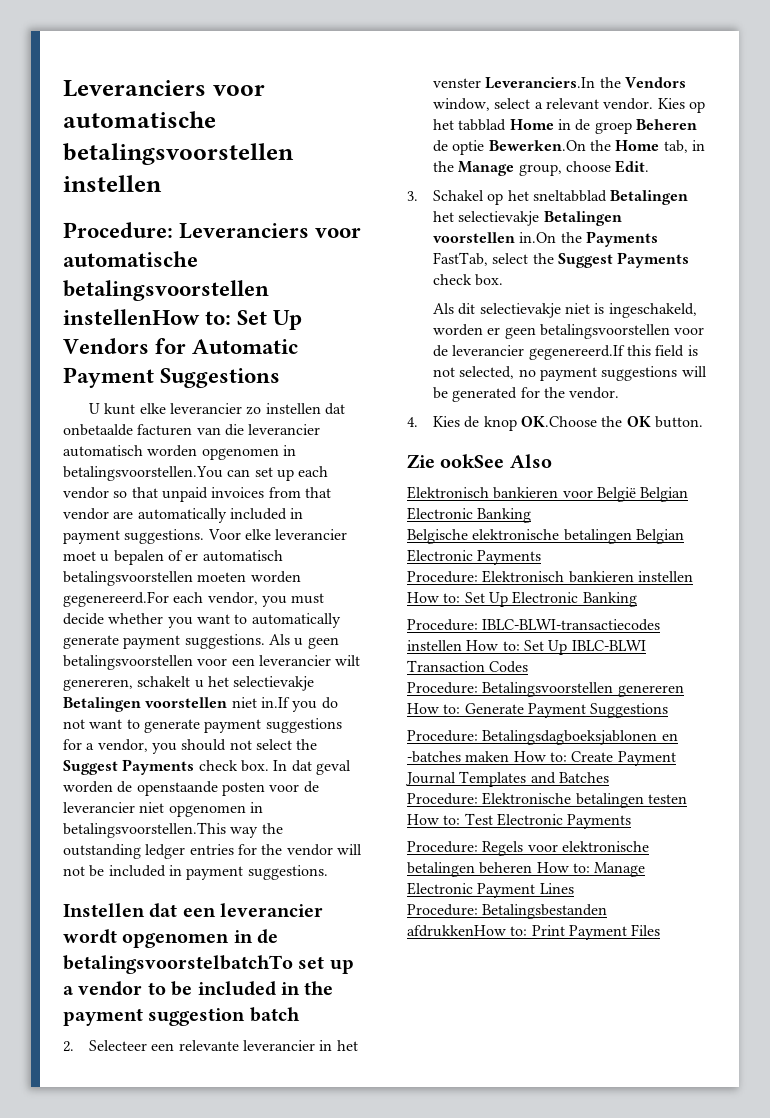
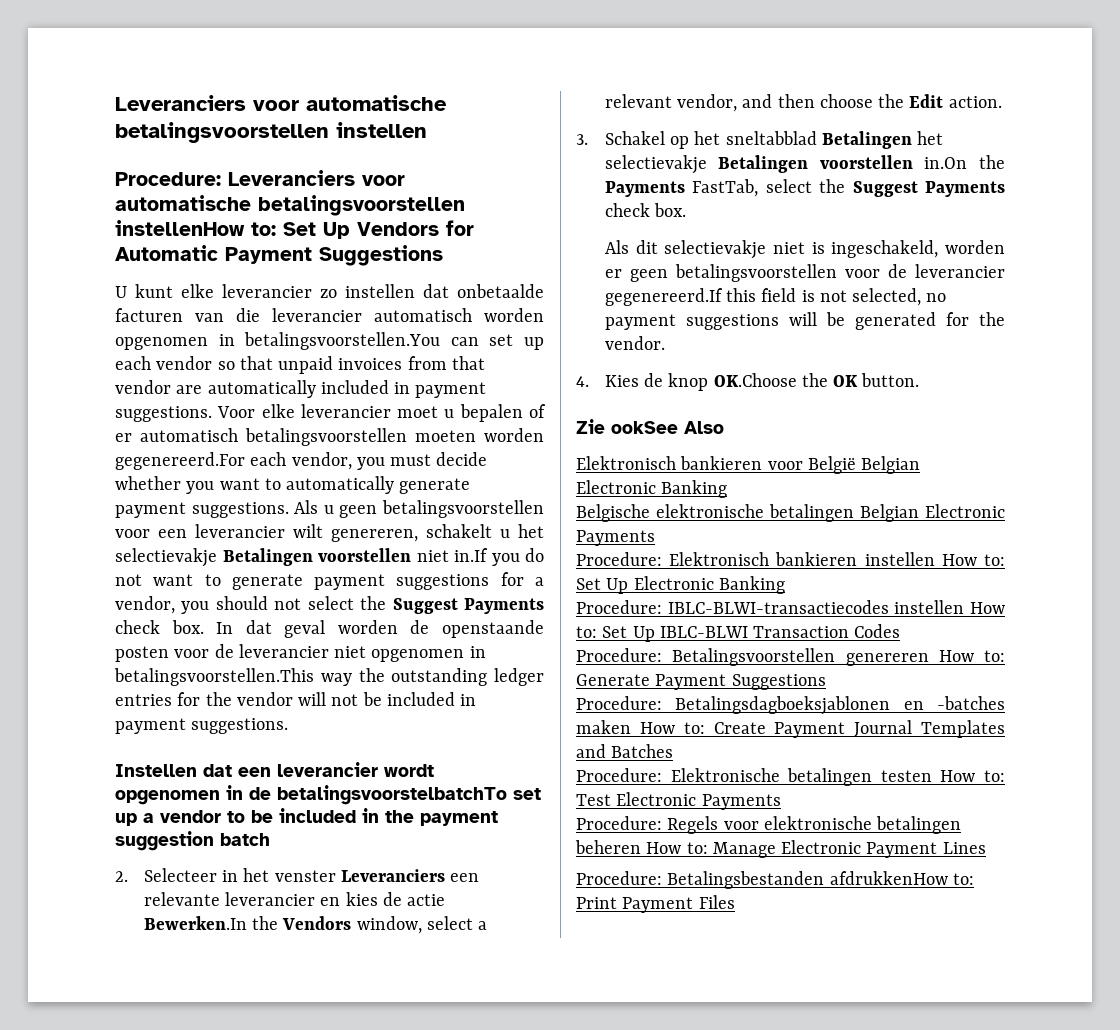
[151,1040,358,1051] [432,77,596,89] een relevante leverancier in het venster Leveranciers.In -> [222,868,480,882] [143,892,446,906] [143,916,247,930] in het venster Leveranciers een relevante leverancier en kies de actie Bewerken.In
[603,98,705,113] [432,119,697,134] [432,140,705,155] [432,160,650,176] vendor. Kies op het tabblad Home in de groep Beheren de optie Bewerken.On the Home tab, in the Manage group, choose Edit. -> [677,94,1002,112] vendor, and then choose the Edit action.

